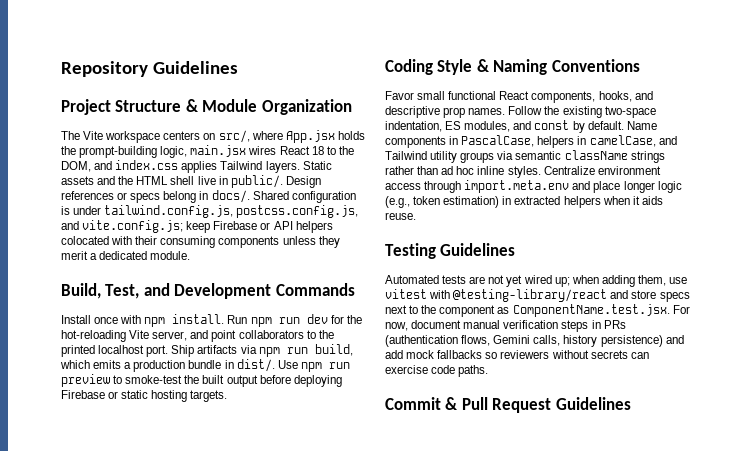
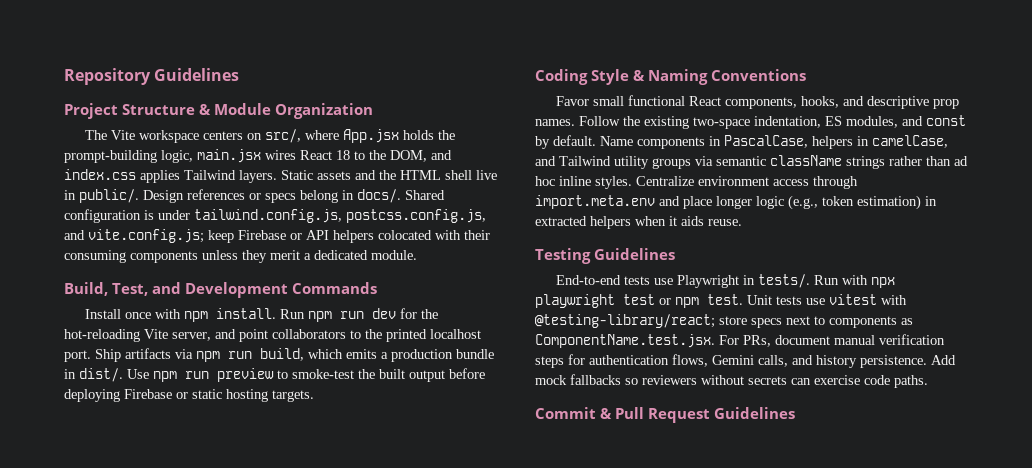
[385,275,666,287] Automated tests are not yet wired up; when adding them, -> [555,274,895,288] [535,294,802,308] End-to-end tests use Playwright in tests/. Run with npx playwright test or npm test. Unit tests
[453,289,629,302] @testing-library/react and -> [535,314,715,328] @testing-library/react;
[421,305,496,317] the component -> [829,316,897,328] components
[385,322,408,331] now, -> [743,335,771,347] PRs,
[591,320,626,329] [385,335,684,347] [385,350,403,359] in PRs (authentication flows, Gemini calls, history persistence) and add -> [568,354,956,368] for authentication flows, Gemini calls, and history persistence. Add

